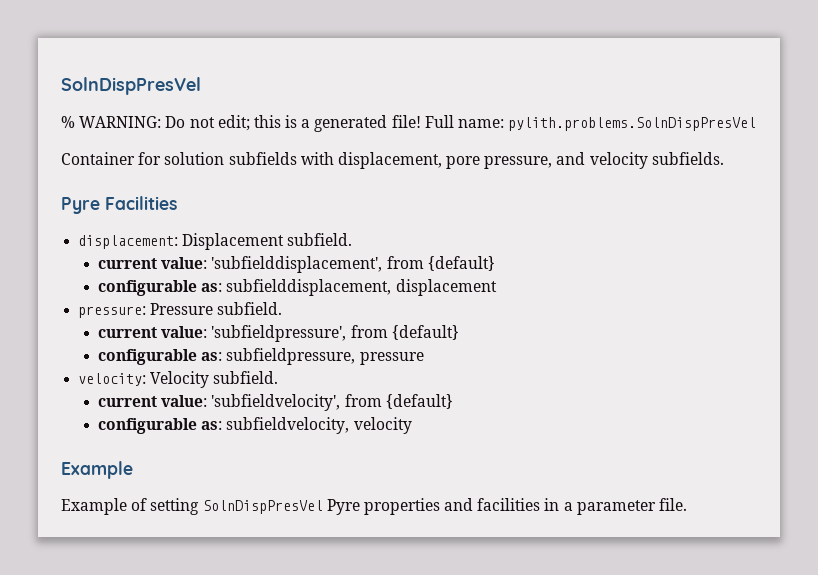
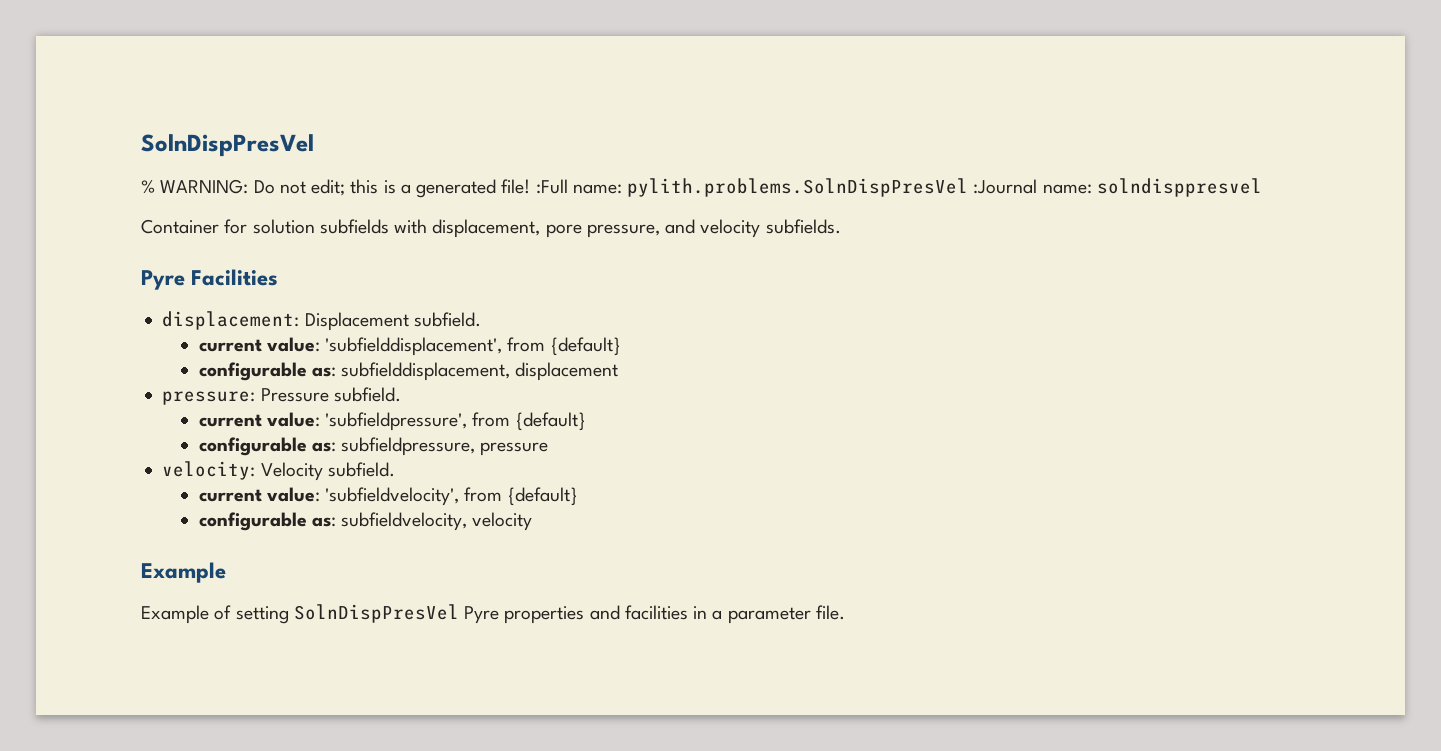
[424,115,454,128] Full -> [535,179,568,194] :Full
(757, 124) none -> [973,178,1262,197] :Journal name: solndisppresvel

